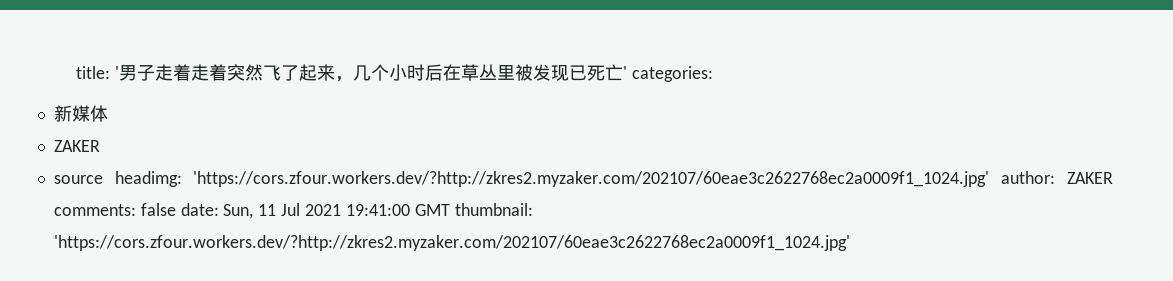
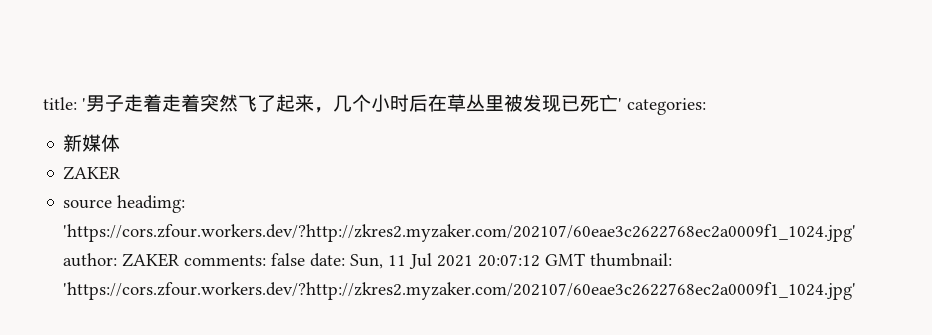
[345,204,410,216] 19:41:00 -> [478,254,541,267] 20:07:12

